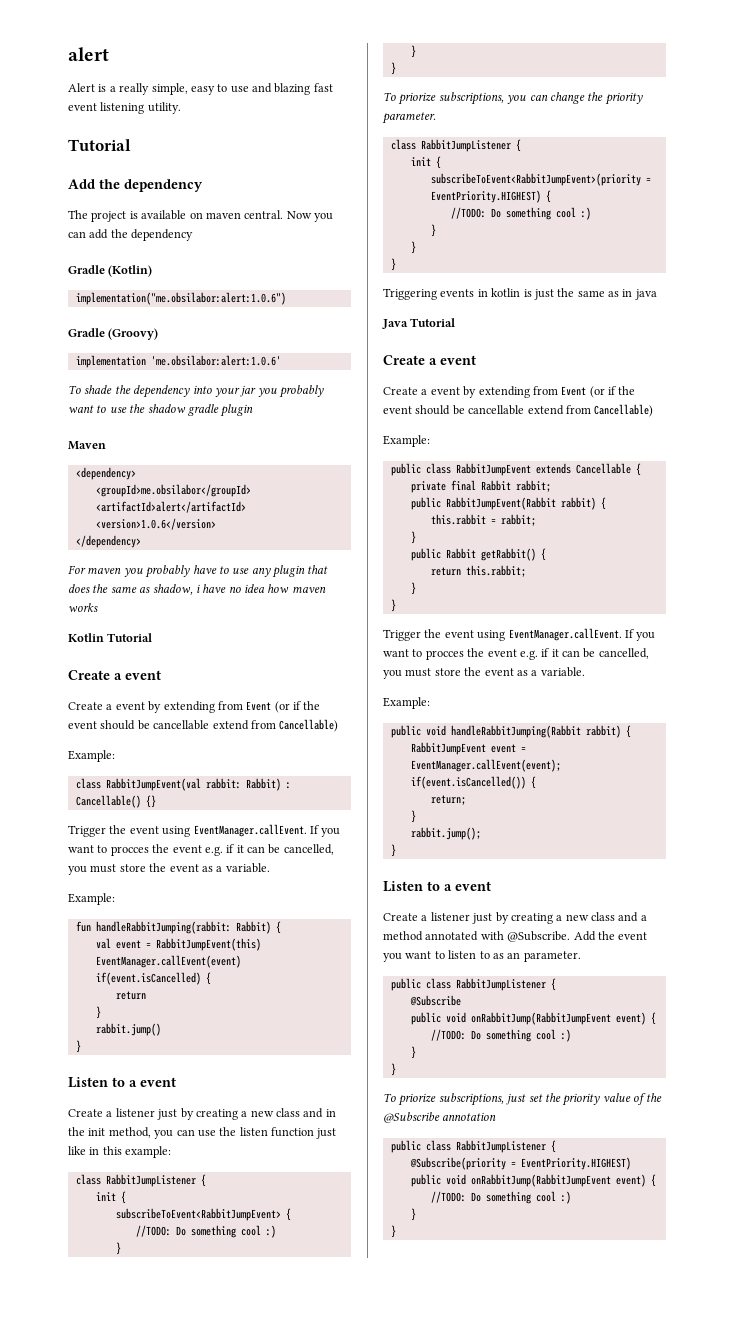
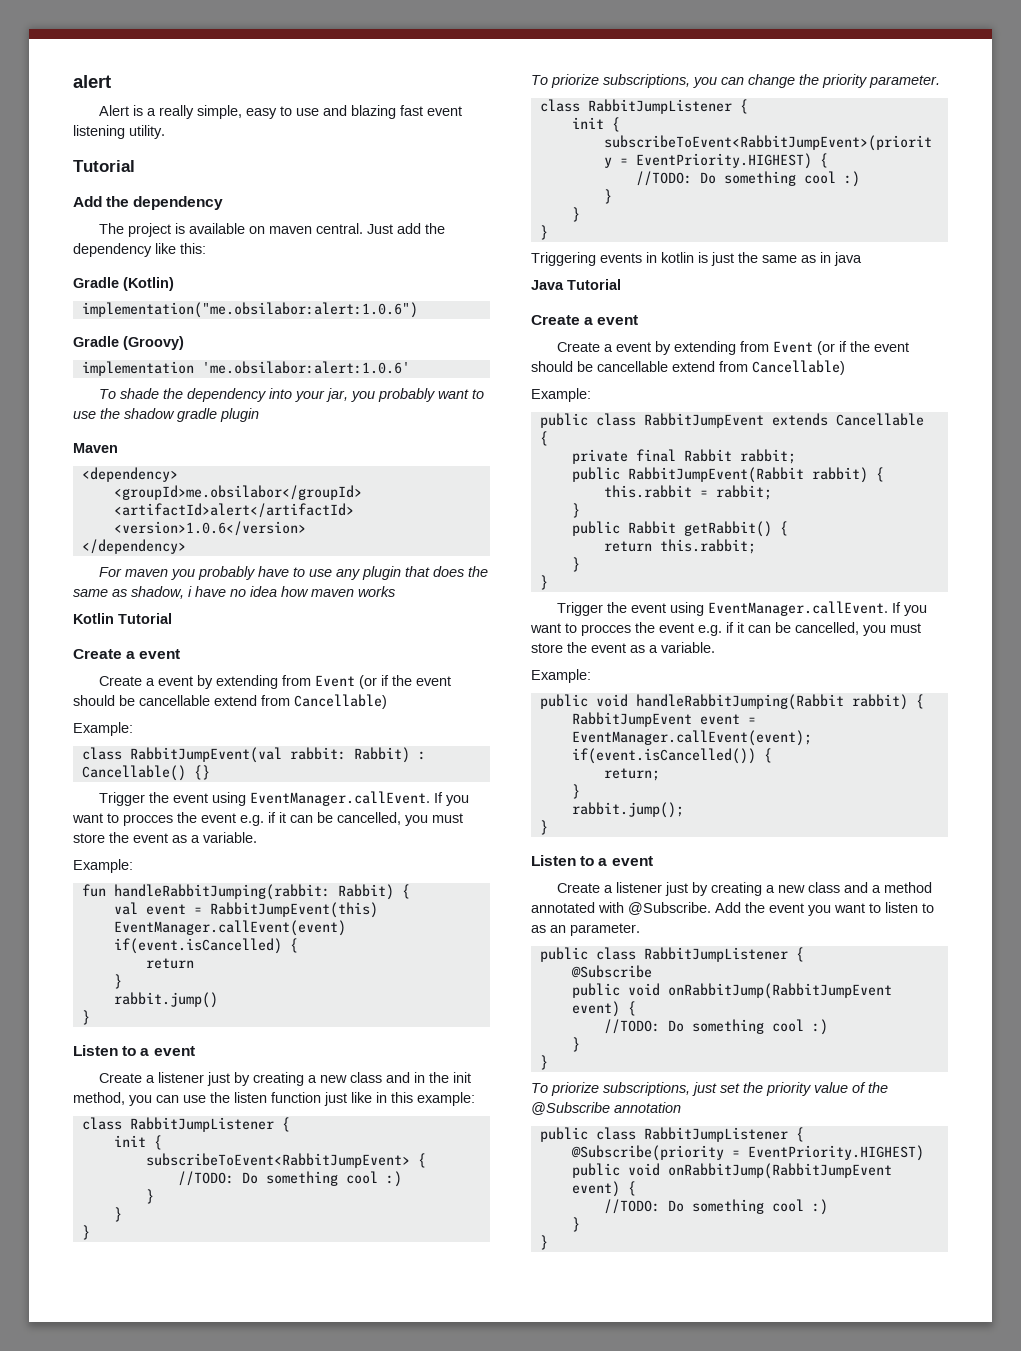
[286,211,333,222] [68,231,86,238] Now you can -> [366,224,393,234] Just
(194, 235) none -> [155,243,206,254] like this:
[240,385,257,397] jar -> [325,388,348,402] jar,

